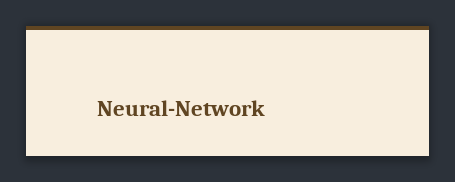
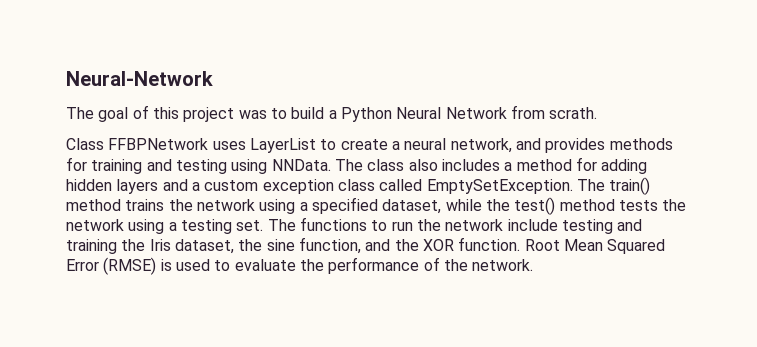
(265, 108) none -> [66,105,598,122] [66,138,673,153] [66,157,648,174] [66,177,651,195] [66,197,687,215] [66,217,643,234] [66,237,666,254] [66,257,534,275] // The goal of this project was to build a Python Neural Network from scrath. // Class FFBPNetwork uses LayerList to create a neural network, and provides methods for training and testing using NNData. The class also includes a method for adding hidden layers and a custom exception class called EmptySetException. The train() method trains the network using a specified dataset, while the test() method tests the network using a testing set. The functions to run the network include testing and training the Iris dataset, the sine function, and the XOR function. Root Mean Squared Error (RMSE) is used to evaluate the performance of the network.

